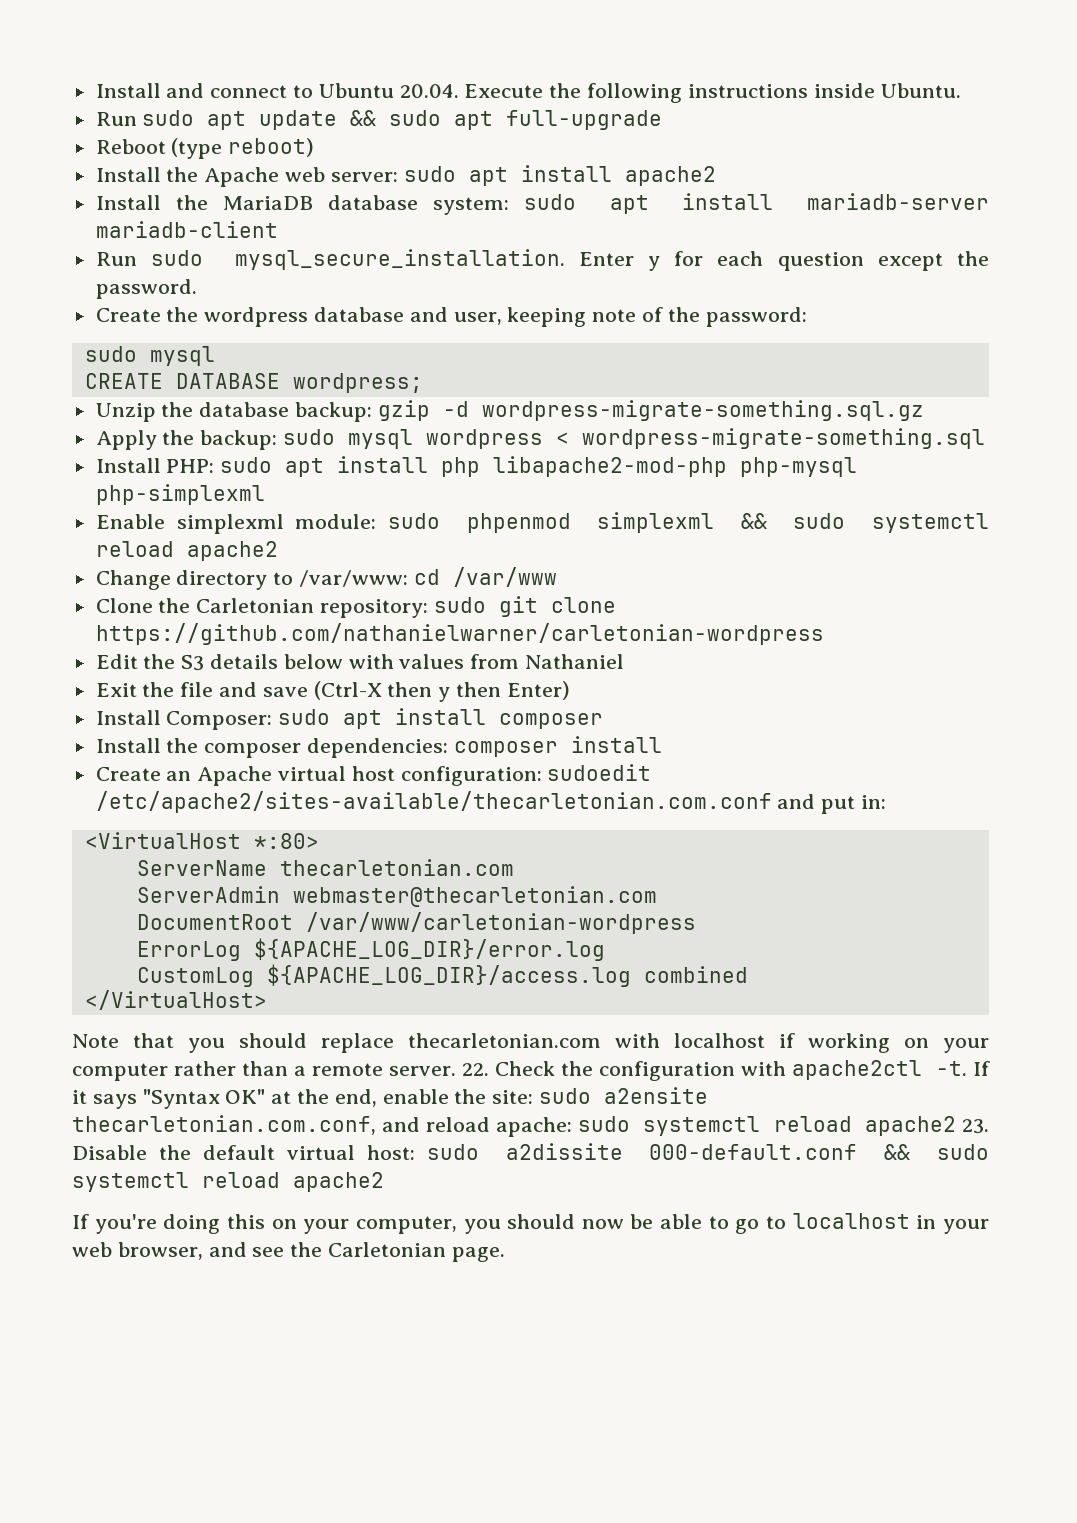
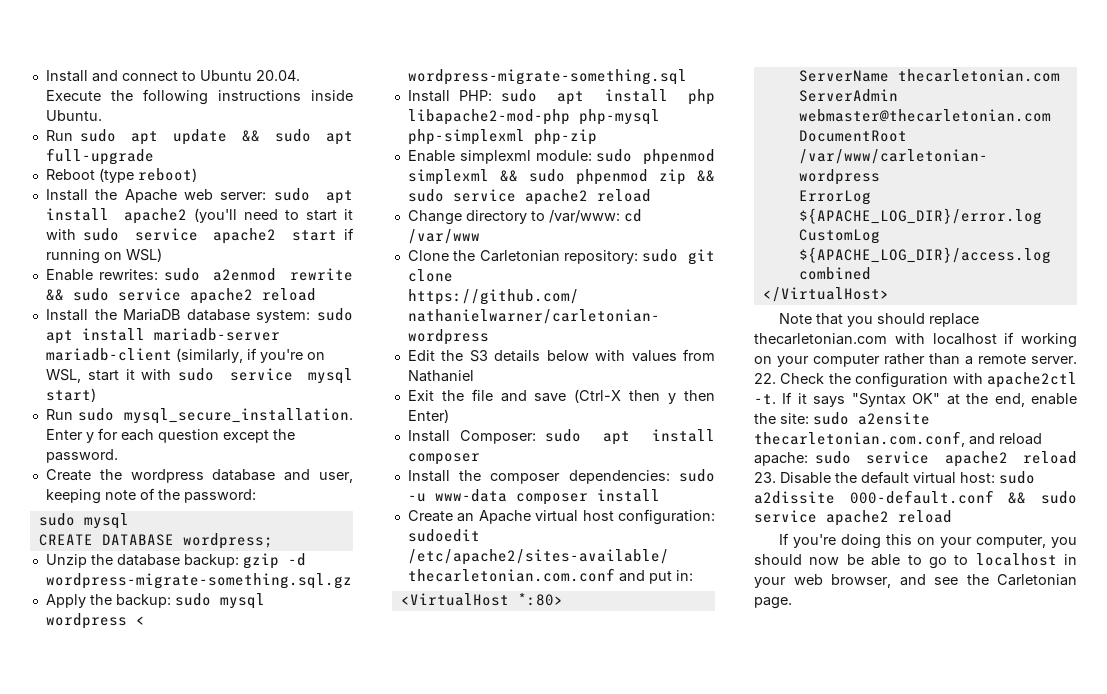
(716, 176) none -> [194,208,353,223] [45,228,354,244] [45,248,162,264] [45,268,353,281] [45,288,316,304] (you'll need to start it with sudo service apache2 start if running on WSL) // Enable rewrites: sudo a2enmod rewrite && sudo service apache2 reload
(278, 229) none -> [175,348,325,363] [45,368,353,384] [45,388,96,402] (similarly, if you're on WSL, start it with sudo service mysql start)
(265, 494) none -> [533,129,597,145] php-zip
[872,513,990,533] [95,541,278,561] systemctl reload apache2 -> [575,169,715,185] [407,189,651,205] phpenmod zip && sudo service apache2 reload
(449, 748) none -> [679,469,715,482] [407,489,507,502] sudo -u www-data
[643,1116,957,1136] systemctl reload apache2 -> [866,451,1077,467] service apache2 reload
[72,1172,384,1192] systemctl reload apache2 -> [754,510,952,526] service apache2 reload

